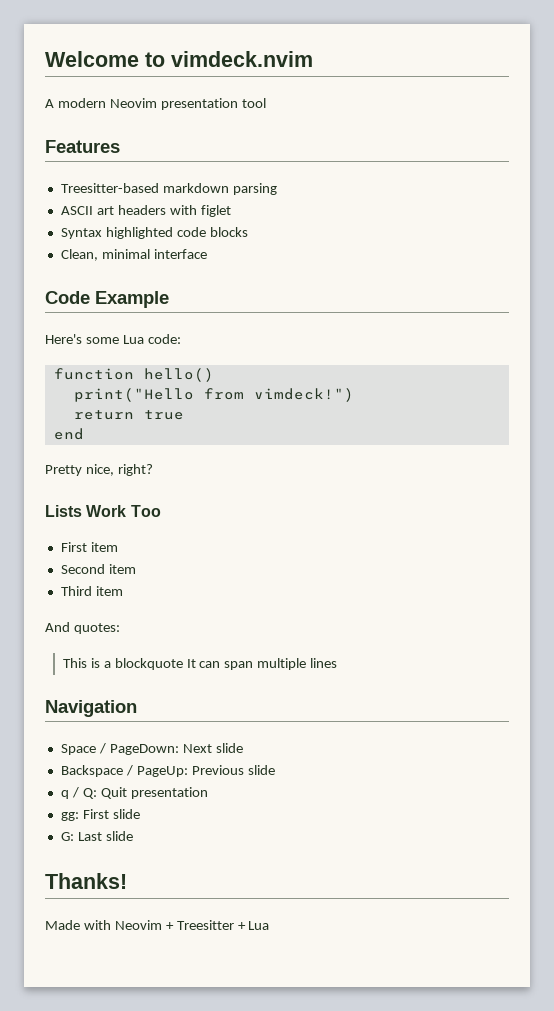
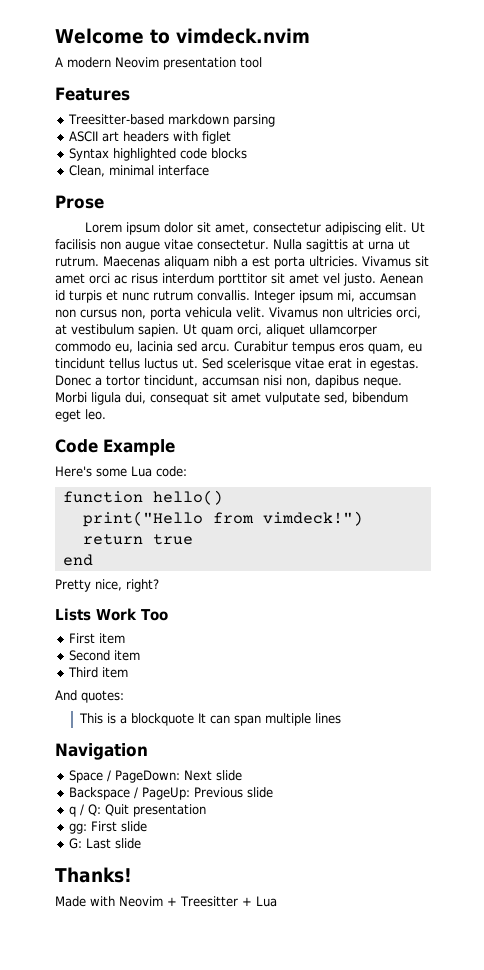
(207, 254) none -> [55,195,104,209] [85,222,426,235] [55,239,410,252] [55,256,429,269] [55,273,423,286] [55,290,416,303] [55,307,421,320] [55,324,377,337] [55,341,422,354] [55,358,419,371] [55,375,402,388] [55,392,408,405] [55,409,106,422] // Prose // Lorem ipsum dolor sit amet, consectetur adipiscing elit. Ut facilisis non augue vitae consectetur. Nulla sagittis at urna ut rutrum. Maecenas aliquam nibh a est porta ultricies. Vivamus sit amet orci ac risus interdum porttitor sit amet vel justo. Aenean id turpis et nunc rutrum convallis. Integer ipsum mi, accumsan non cursus non, porta vehicula velit. Vivamus non ultricies orci, at vestibulum sapien. Ut quam orci, aliquet ullamcorper commodo eu, lacinia sed arcu. Curabitur tempus eros quam, eu tincidunt tellus luctus ut. Sed scelerisque vitae erat in egestas. Donec a tortor tincidunt, accumsan nisi non, dapibus neque. Morbi ligula dui, consequat sit amet vulputate sed, bibendum eget leo.

